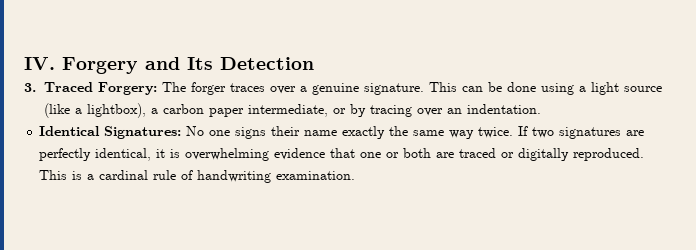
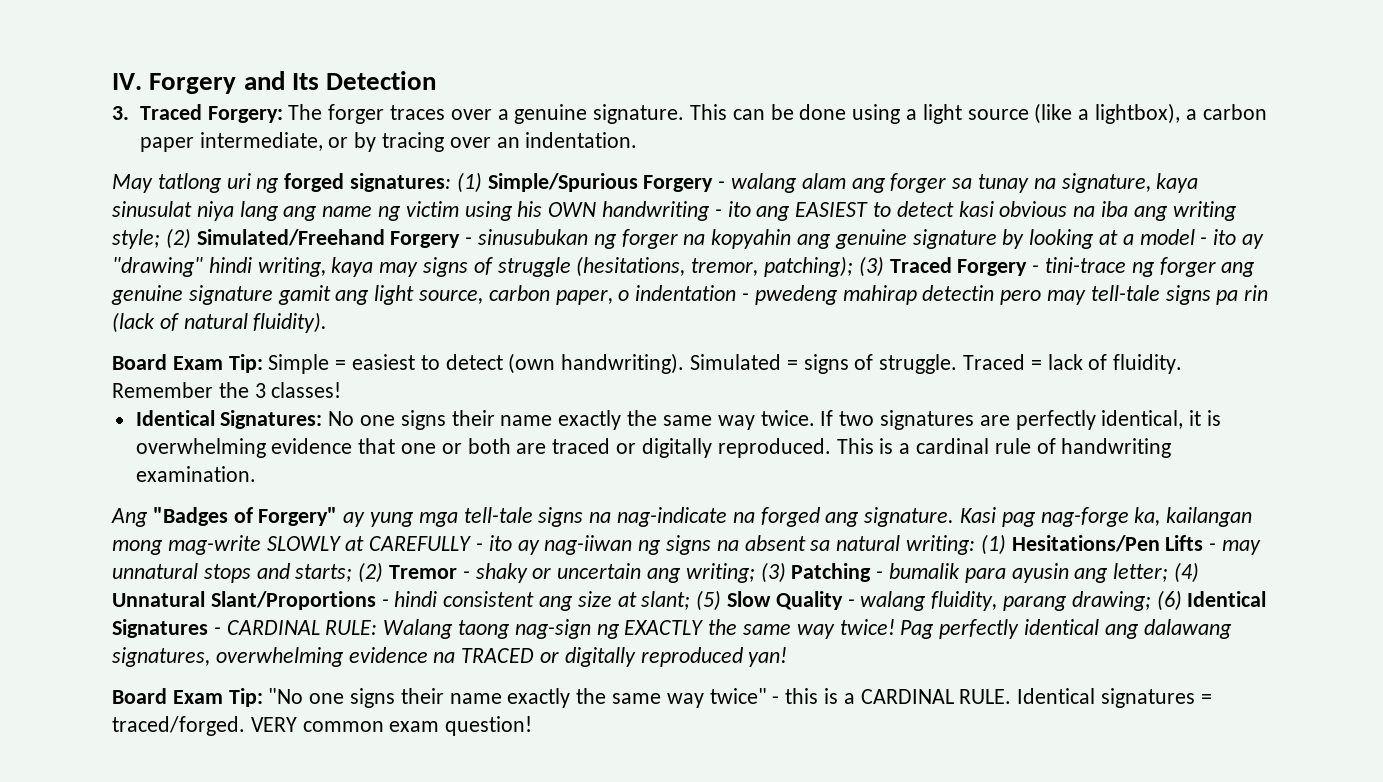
(542, 109) none -> [112,172,1199,193] [112,201,1237,221] [112,228,1265,249] [112,256,1256,277] [111,285,1269,305] [112,312,328,333] [112,353,1183,374] [112,382,342,398] // May tatlong uri ng forged signatures: (1) Simple/Spurious Forgery - walang alam ang forger sa tunay na signature, kaya sinusulat niya lang ang name ng victim using his OWN handwriting - ito ang EASIEST to detect kasi obvious na iba ang writing style; (2) Simulated/Freehand Forgery - sinusubukan ng forger na kopyahin ang genuine signature by looking at a model - ito ay "drawing" hindi writing, kaya may signs of struggle (hesitations, tremor, patching); (3) Traced Forgery - tini-trace ng forger ang genuine signature gamit ang light source, carbon paper, o indentation - pwedeng mahirap detectin pero may tell-tale signs pa rin (lack of natural fluidity). // Board Exam Tip: Simple = easiest to detect (own handwriting). Simulated = signs of struggle. Traced = lack of fluidity. Remember the 3 classes!
(356, 175) none -> [111,507,1253,527] [112,534,1262,555] [112,562,1200,583] [112,590,1267,611] [112,619,1232,639] [112,647,788,667] [112,688,1212,708] [112,716,533,736] // Ang "Badges of Forgery" ay yung mga tell-tale signs na nag-indicate na forged ang signature. Kasi pag nag-forge ka, kailangan mong mag-write SLOWLY at CAREFULLY - ito ay nag-iiwan ng signs na absent sa natural writing: (1) Hesitations/Pen Lifts - may unnatural stops and starts; (2) Tremor - shaky or uncertain ang writing; (3) Patching - bumalik para ayusin ang letter; (4) Unnatural Slant/Proportions - hindi consistent ang size at slant; (5) Slow Quality - walang fluidity, parang drawing; (6) Identical Signatures - CARDINAL RULE: Walang taong nag-sign ng EXACTLY the same way twice! Pag perfectly identical ang dalawang signatures, overwhelming evidence na TRACED or digitally reproduced yan! // Board Exam Tip: "No one signs their name exactly the same way twice" - this is a CARDINAL RULE. Identical signatures = traced/forged. VERY common exam question!

